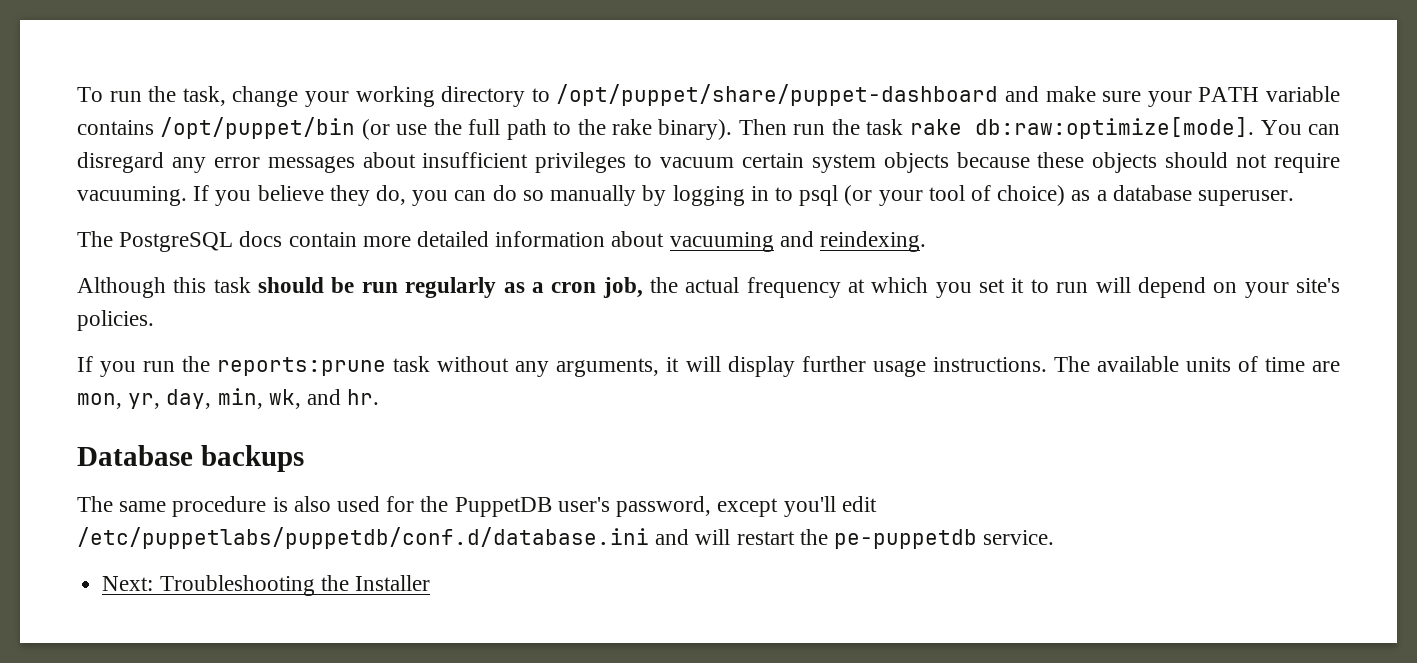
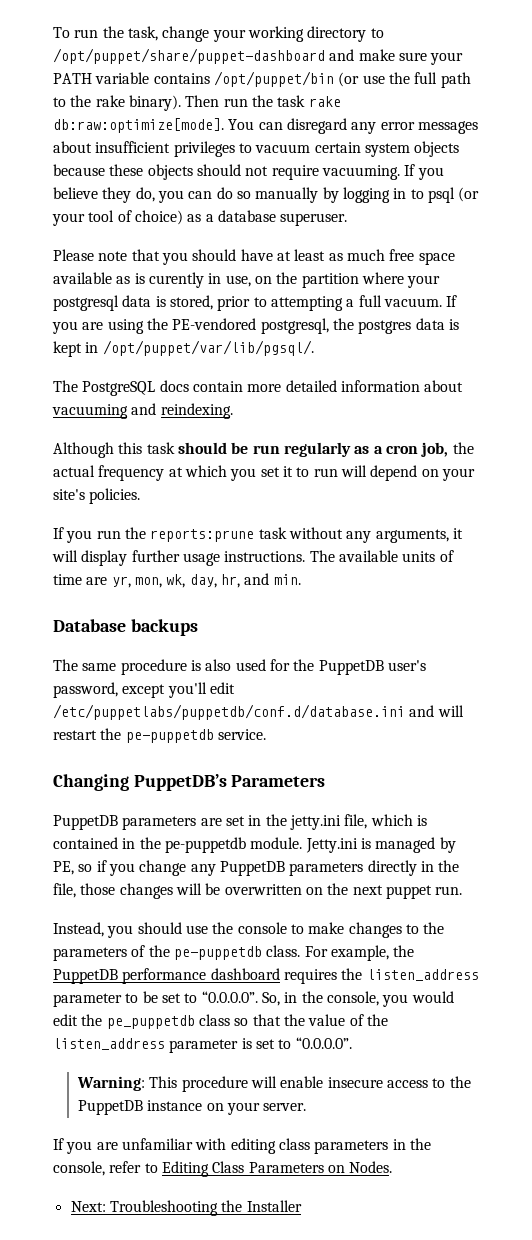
(1295, 198) none -> [53,249,455,265] [53,272,441,288] [53,295,458,311] [52,318,459,334] [53,340,314,357] // Please note that you should have at least as much free space available as is curently in use, on the partition where your postgresql data is stored, prior to attempting a full vacuum. If you are using the PE-vendored postgresql, the postgres data is kept in /opt/puppet/var/lib/pgsql/.
[77,388,380,409] mon, yr, day, min, wk, and hr. -> [111,573,301,588] yr, mon, wk, day, hr, and min.
(1055, 537) none -> [53,774,326,791] [53,814,427,830] [53,837,456,853] [53,860,460,876] [53,883,463,899] [53,922,445,938] [53,945,415,961] [53,968,479,984] [53,991,454,1007] [53,1014,388,1029] [53,1037,352,1053] [77,1076,471,1092] [78,1100,307,1115] [53,1138,431,1154] [53,1161,393,1177] // Changing PuppetDB’s Parameters // PuppetDB parameters are set in the jetty.ini file, which is contained in the pe-puppetdb module. Jetty.ini is managed by PE, so if you change any PuppetDB parameters directly in the file, those changes will be overwritten on the next puppet run. // Instead, you should use the console to make changes to the parameters of the pe-puppetdb class. For example, the PuppetDB performance dashboard requires the listen_address parameter to be set to “0.0.0.0”. So, in the console, you would edit the pe_puppetdb class so that the value of the listen_address parameter is set to “0.0.0.0”. // Warning: This procedure will enable insecure access to the PuppetDB instance on your server. // If you are unfamiliar with editing class parameters in the console, refer to Editing Class Parameters on Nodes.

